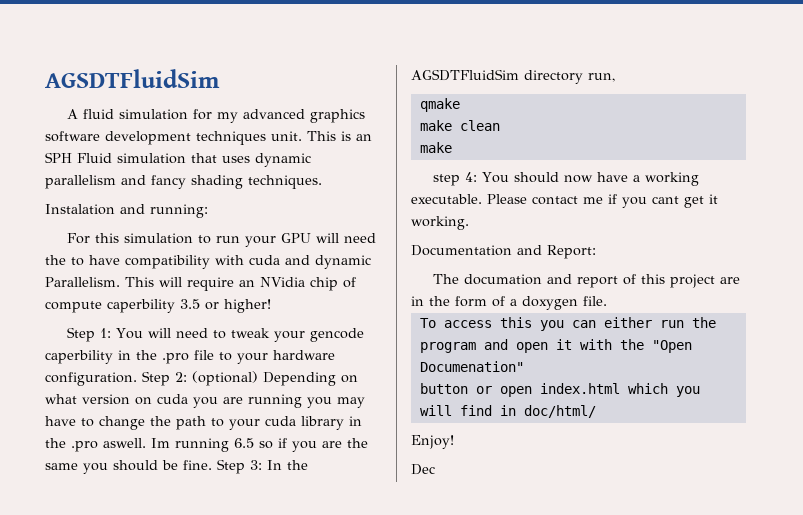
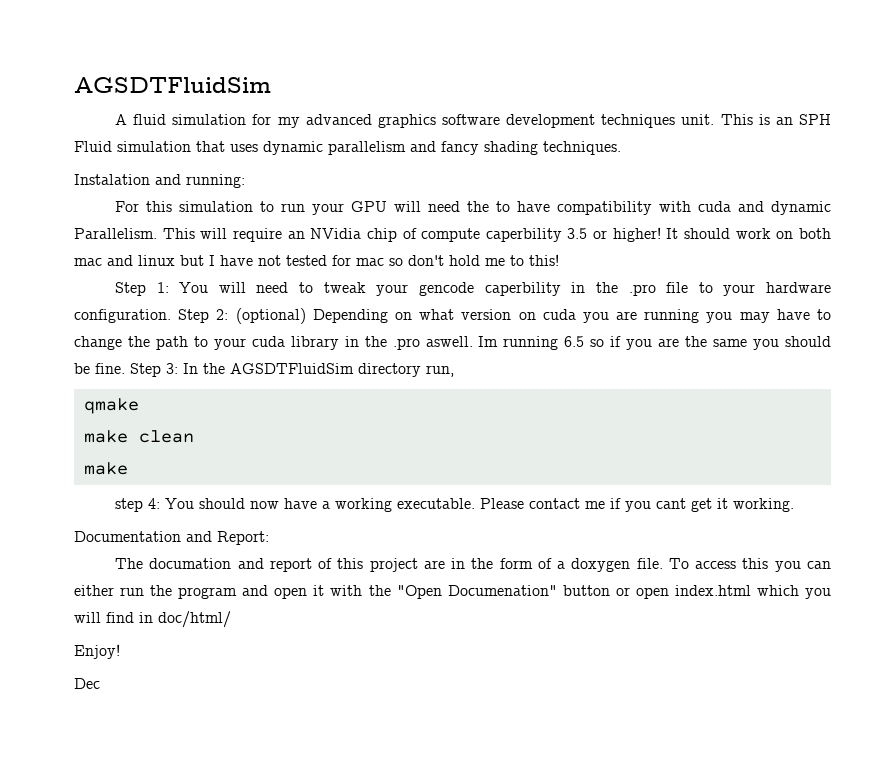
(271, 306) none -> [666,228,831,239] [74,254,559,266] It should work on both mac and linux but I have not tested for mac so don't hold me to this!
(607, 301) // -> (663, 563) none
(524, 366) // -> (557, 590) none

